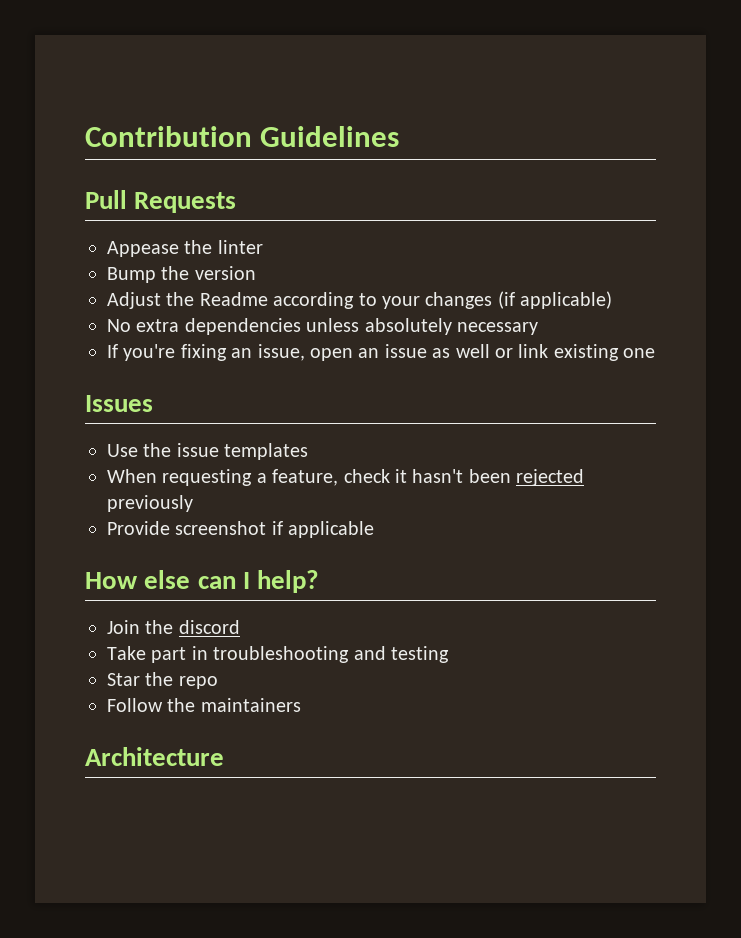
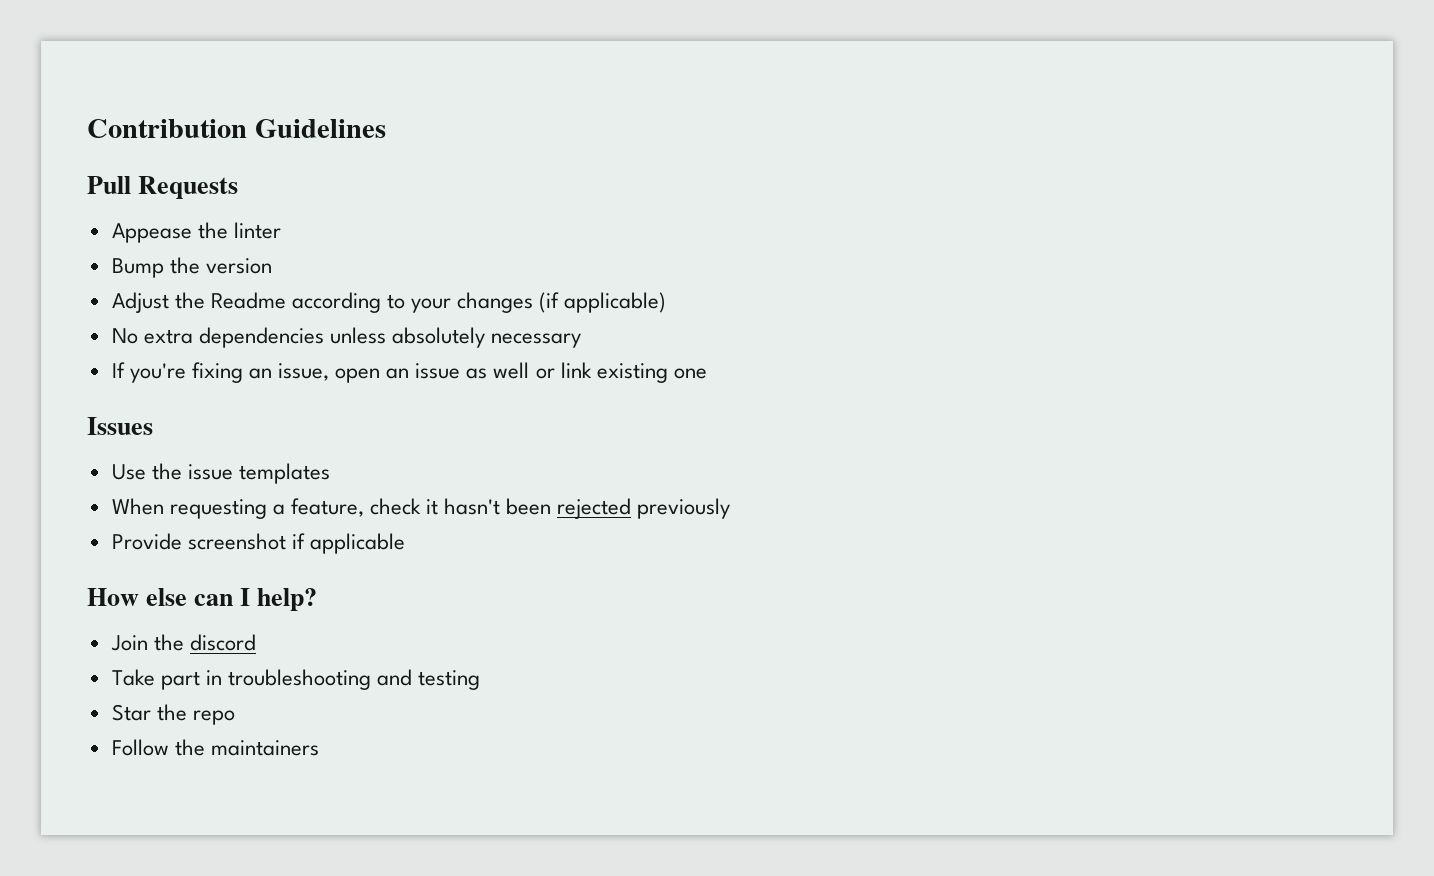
[85,747,224,766] // Architecture -> (319, 748) none

